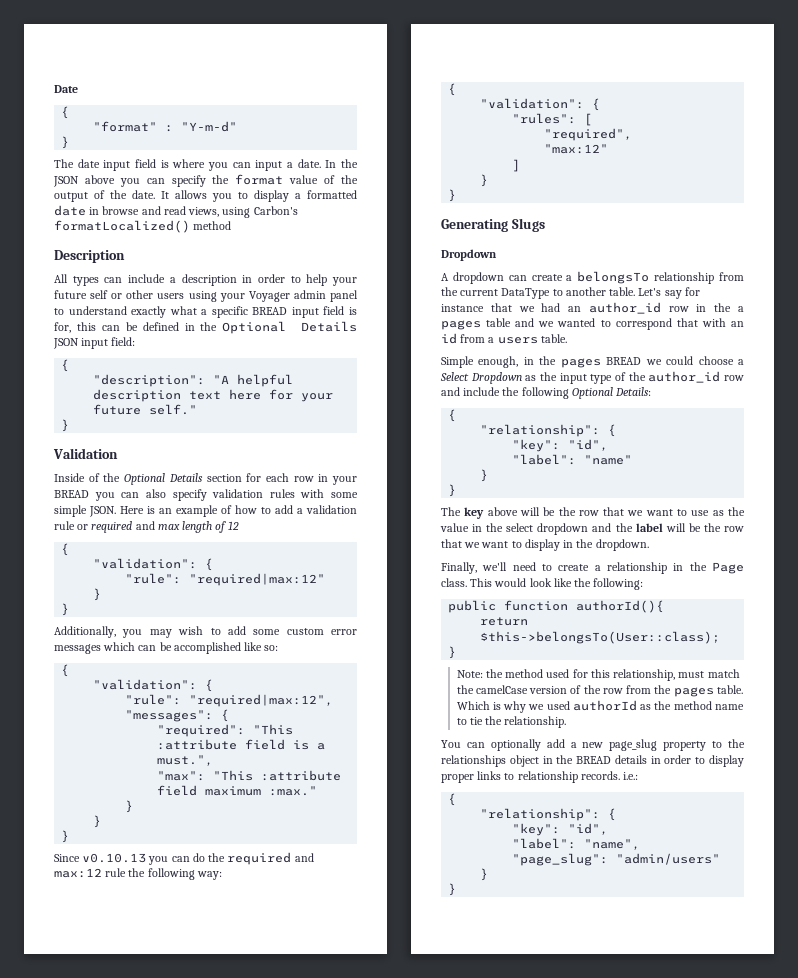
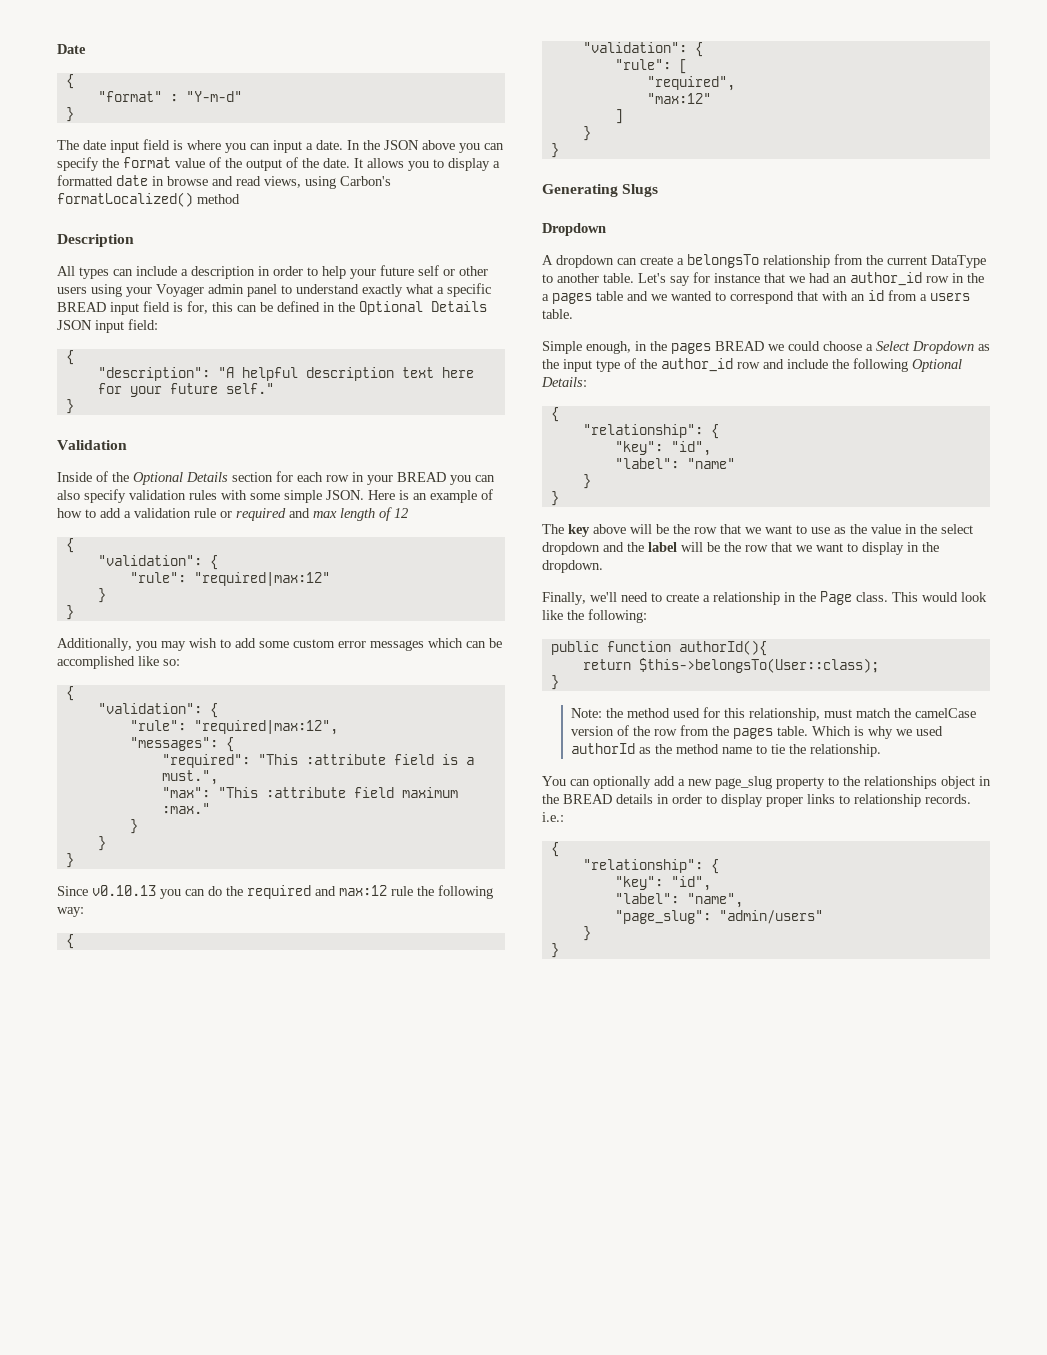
[512,113,577,124] "rules": -> [614,59,671,70] "rule":

